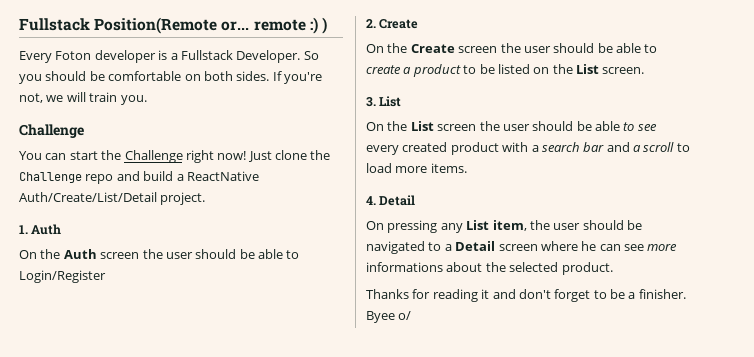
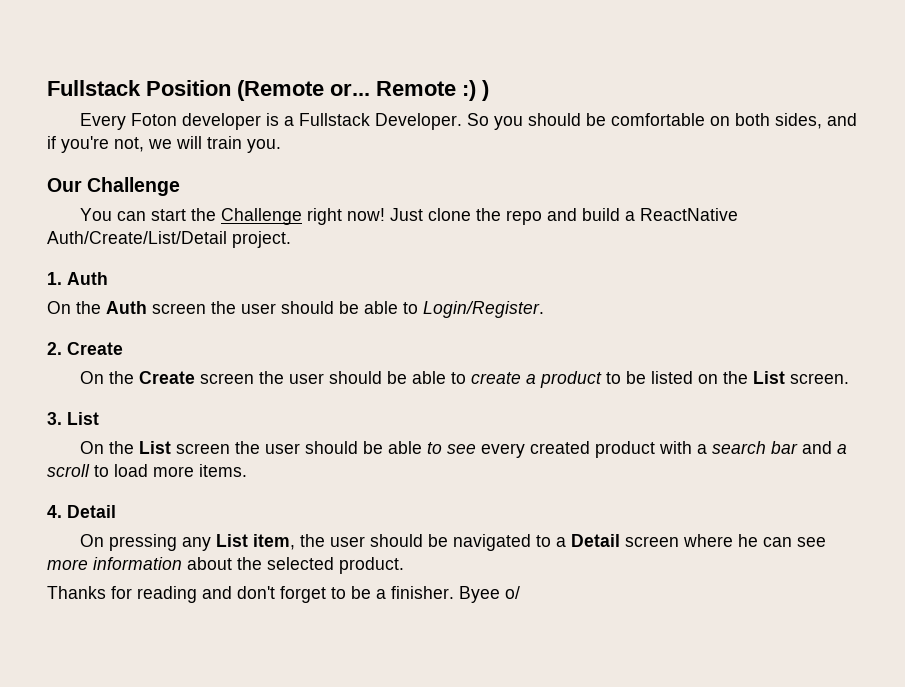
[19,17,306,34] Fullstack Position(Remote or... remote -> [47,80,456,101] Fullstack Position (Remote or... Remote
[236,71,282,81] sides. If -> [774,113,857,129] [47,136,56,149] sides, and if
(147, 100) none -> [47,178,82,192] Our
[19,172,82,183] Challenge -> (501, 214) none
[19,270,106,283] Login/Register -> [423,301,544,318] Login/Register.
[366,262,443,272] informations -> [93,557,182,570] information
[481,289,490,299] it -> (197, 594) none

